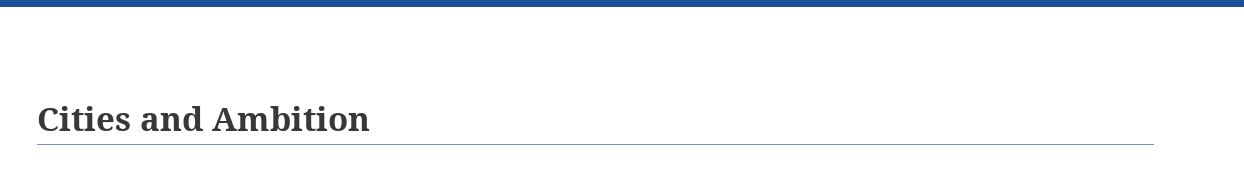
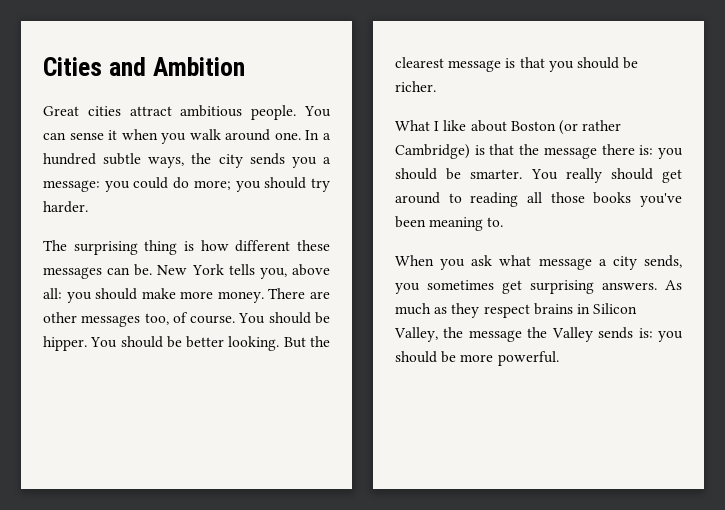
(370, 118) none -> [43,105,331,120] [43,129,331,144] [43,153,331,168] [43,177,331,192] [43,201,88,213] [43,240,330,255] [43,264,330,279] [43,288,330,303] [43,312,330,327] [43,336,330,351] [395,57,639,72] [395,81,436,92] [395,120,622,135] [395,144,683,159] [395,168,682,183] [395,192,682,207] [395,216,504,231] [395,255,682,270] [395,280,682,294] [395,303,638,318] [394,327,683,342] [395,351,559,366] // Great cities attract ambitious people. You can sense it when you walk around one. In a hundred subtle ways, the city sends you a message: you could do more; you should try harder. // The surprising thing is how different these messages can be. New York tells you, above all: you should make more money. There are other messages too, of course. You should be hipper. You should be better looking. But the clearest message is that you should be richer. // What I like about Boston (or rather Cambridge) is that the message there is: you should be smarter. You really should get around to reading all those books you've been meaning to. // When you ask what message a city sends, you sometimes get surprising answers. As much as they respect brains in Silicon Valley, the message the Valley sends is: you should be more powerful.

